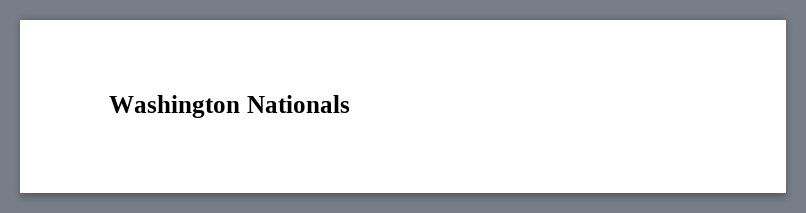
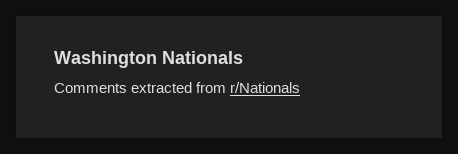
(350, 104) none -> [54,82,301,93] // Comments extracted from r/Nationals

